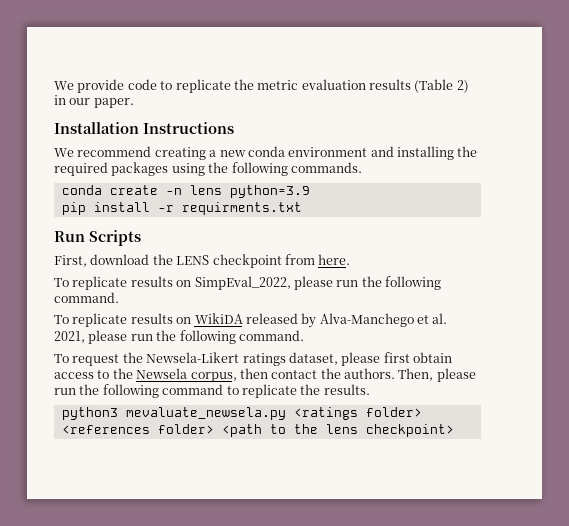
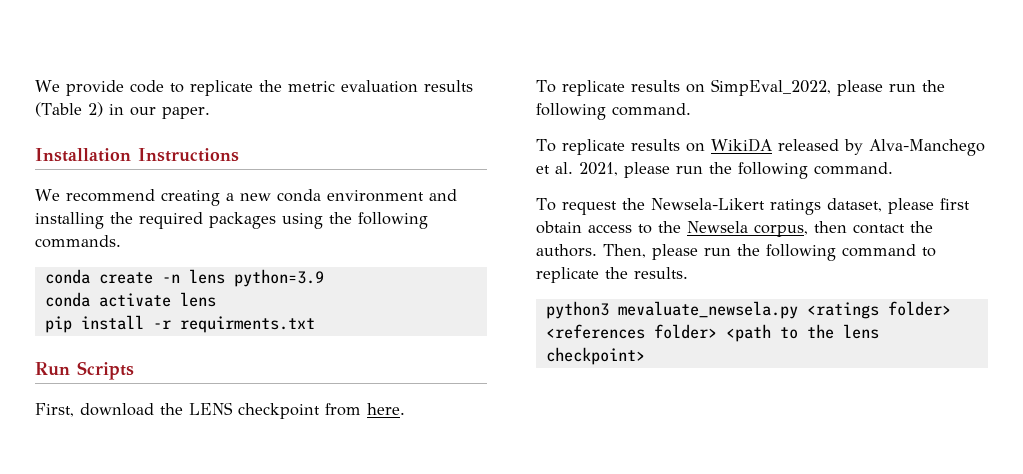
(310, 191) none -> [44,292,216,307] // conda activate lens

